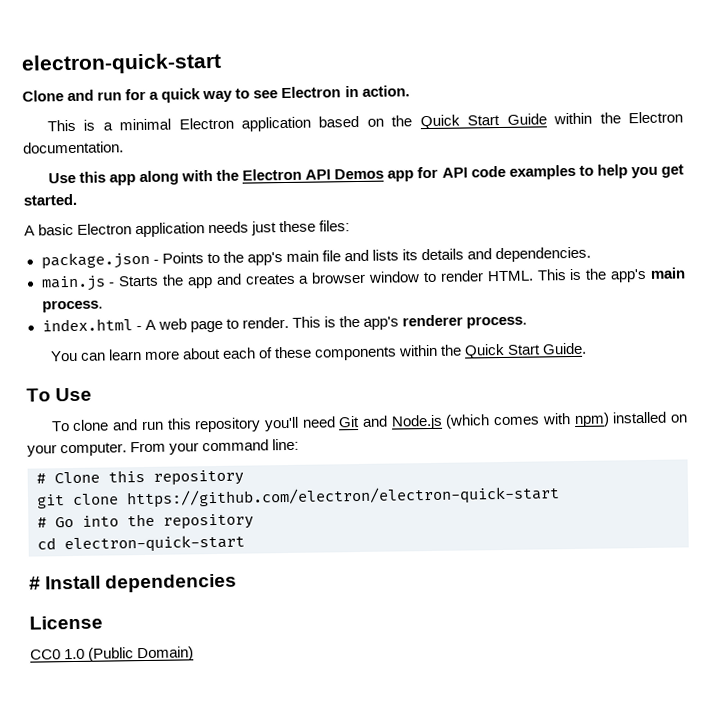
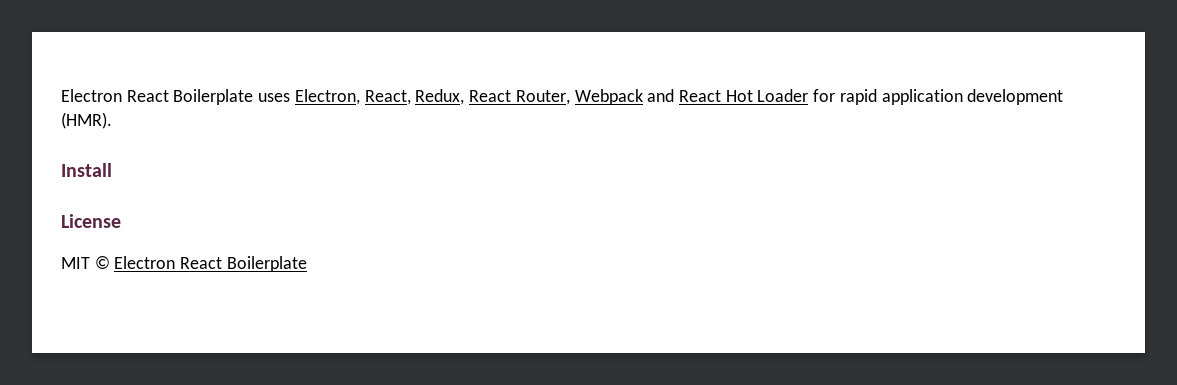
[21,52,222,75] [22,85,410,103] [46,111,684,132] [23,141,124,154] [47,164,684,186] [23,193,77,206] [24,220,351,238] [40,246,592,270] [40,267,687,292] [41,299,103,313] [41,314,528,333] [49,342,588,362] [26,387,93,402] [50,411,689,433] [27,438,300,457] [36,469,244,486] [36,485,560,509] [37,513,254,530] [37,534,245,554] [29,576,41,590] electron-quick-start // Clone and run for a quick way to see Electron in action. // This is a minimal Electron application based on the Quick Start Guide within the Electron documentation. // Use this app along with the Electron API Demos app for API code examples to help you get started. // A basic Electron application needs just these files: // package.json - Points to the app's main file and lists its details and dependencies. // main.js - Starts the app and creates a browser window to render HTML. This is the app's main process. // index.html - A web page to render. This is the app's renderer process. // You can learn more about each of these components within the Quick Start Guide. // To Use // To clone and run this repository you'll need Git and Node.js (which comes with npm) installed on your computer. From your command line: // # Clone this repository // git clone https://github.com/electron/electron-quick-start // # Go into the repository // cd electron-quick-start // # -> [61,89,1064,105] [61,112,112,129] Electron React Boilerplate uses Electron, React, Redux, React Router, Webpack and React Hot Loader for rapid application development (HMR). //
[105,573,238,593] dependencies -> (112, 170) none
[30,646,195,662] CC0 1.0 (Public Domain) -> [61,256,307,272] MIT © Electron React Boilerplate

